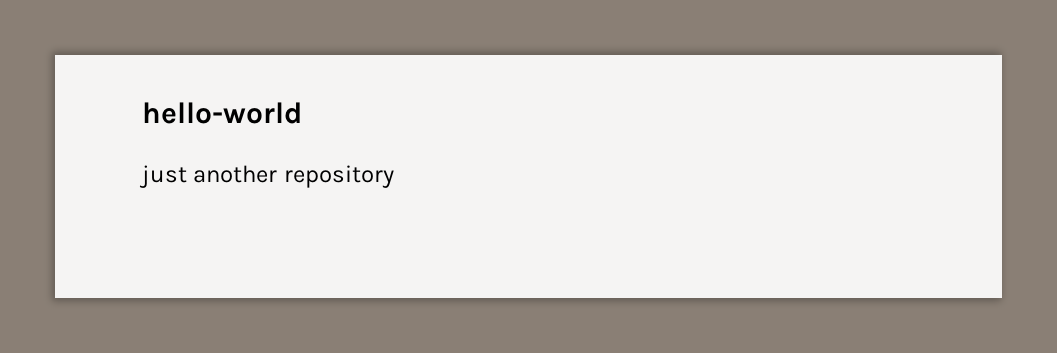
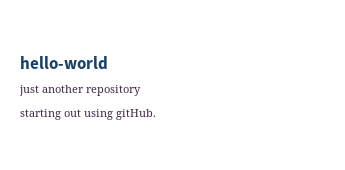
(394, 176) none -> [20,109,156,120] // starting out using gitHub.

